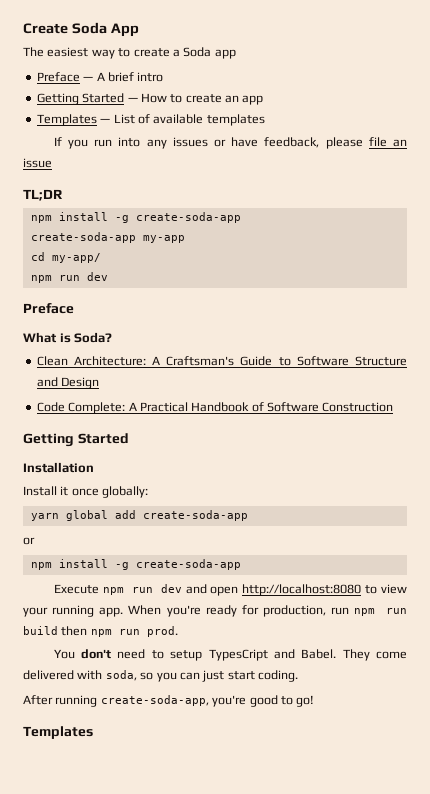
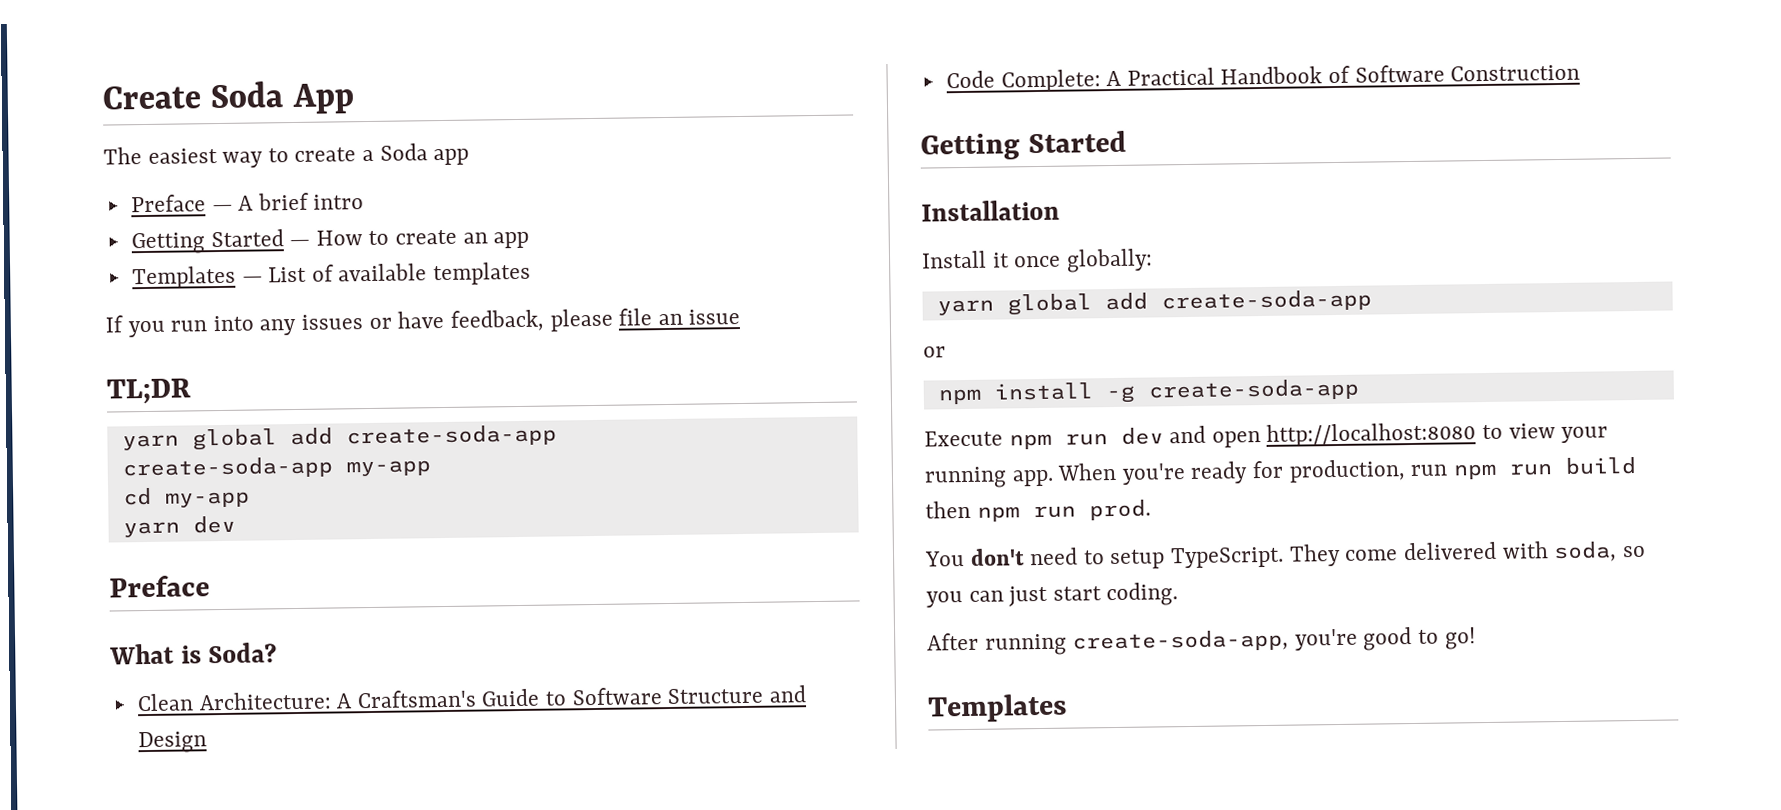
[30,212,129,223] npm install -g -> [121,427,333,451] yarn global add
[51,253,101,263] [30,275,80,283] my-app/ // npm run -> [164,491,250,508] [122,521,180,538] my-app // yarn
[208,649,337,661] TypesCript and Babel. -> [1170,546,1285,569] TypeScript.

